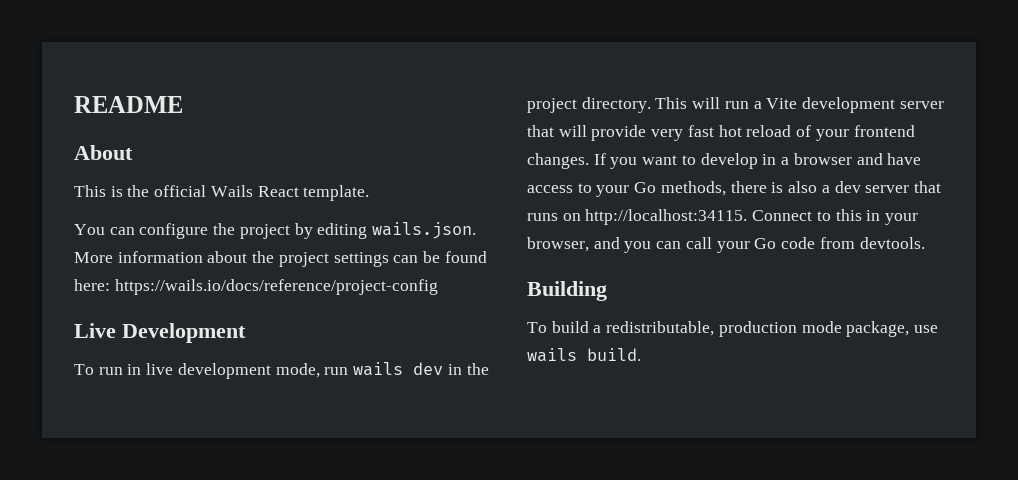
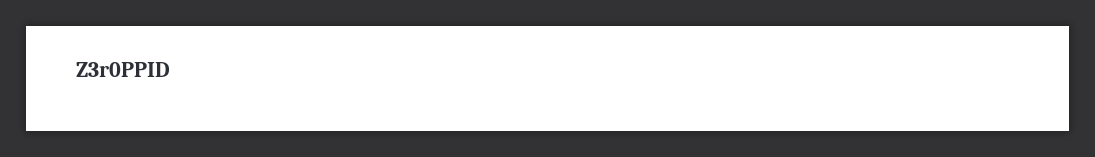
[74,96,183,113] [74,145,133,160] [74,185,370,201] [74,222,477,239] [74,251,487,267] [74,279,438,295] [74,323,246,343] [74,362,489,379] [527,97,944,113] [527,125,915,141] [527,153,922,169] [527,181,941,197] [527,209,919,225] [527,237,925,253] [527,281,607,301] [527,321,939,337] [527,348,641,362] README // About // This is the official Wails React template. // You can configure the project by editing wails.json. More information about the project settings can be found here: https://wails.io/docs/reference/project-config // Live Development // To run in live development mode, run wails dev in the project directory. This will run a Vite development server that will provide very fast hot reload of your frontend changes. If you want to develop in a browser and have access to your Go methods, there is also a dev server that runs on http://localhost:34115. Connect to this in your browser, and you can call your Go code from devtools. // Building // To build a redistributable, production mode package, use wails build. -> [76,62,170,77] Z3r0PPID

